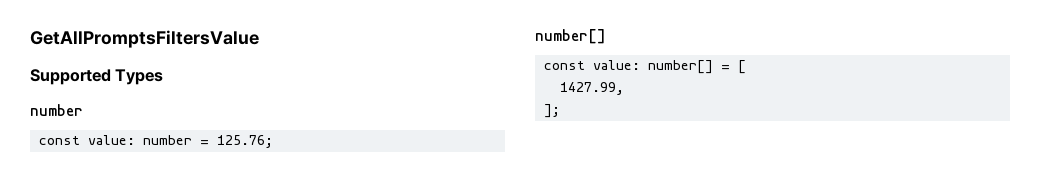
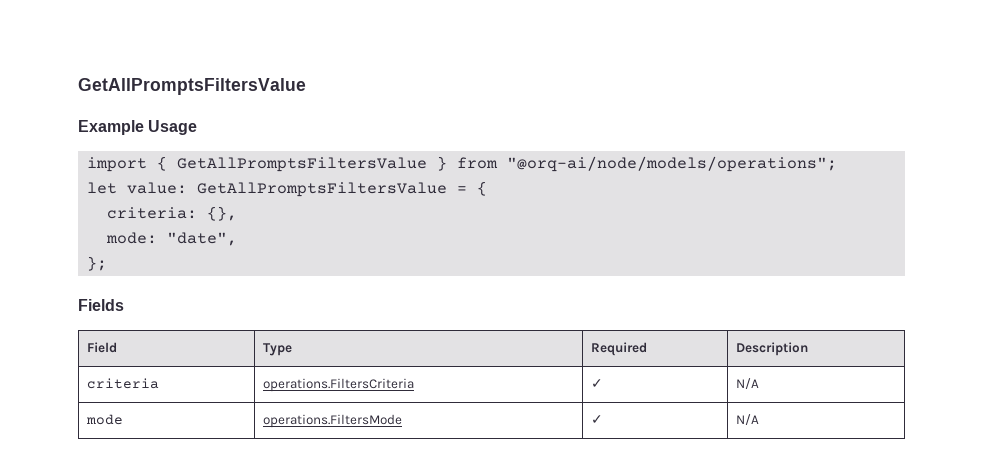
[30,69,164,85] [30,104,83,116] [38,135,273,148] [535,29,606,44] [543,60,746,74] [559,82,624,95] [543,104,560,118] Supported Types // number // const value: number = 125.76; // number[] // const value: number[] = [ // 1427.99, // ]; -> [78,120,198,135] [87,156,837,172] [87,181,487,197] [107,206,237,221] [106,232,237,246] [87,256,107,271] [78,299,124,311] [87,342,118,353] [263,343,293,356] [591,342,648,356] [736,342,809,356] [87,378,160,389] [263,378,415,392] [591,379,604,388] [736,378,760,389] [86,414,124,425] [263,414,403,428] [591,415,604,424] [736,414,760,425] Example Usage // import { GetAllPromptsFiltersValue } from "@orq-ai/node/models/operations"; // let value: GetAllPromptsFiltersValue = { // criteria: {}, // mode: "date", // }; // Fields // Field | Type | Required | Description // criteria | operations.FiltersCriteria | ✓ | N/A // mode | operations.FiltersMode | ✓ | N/A

